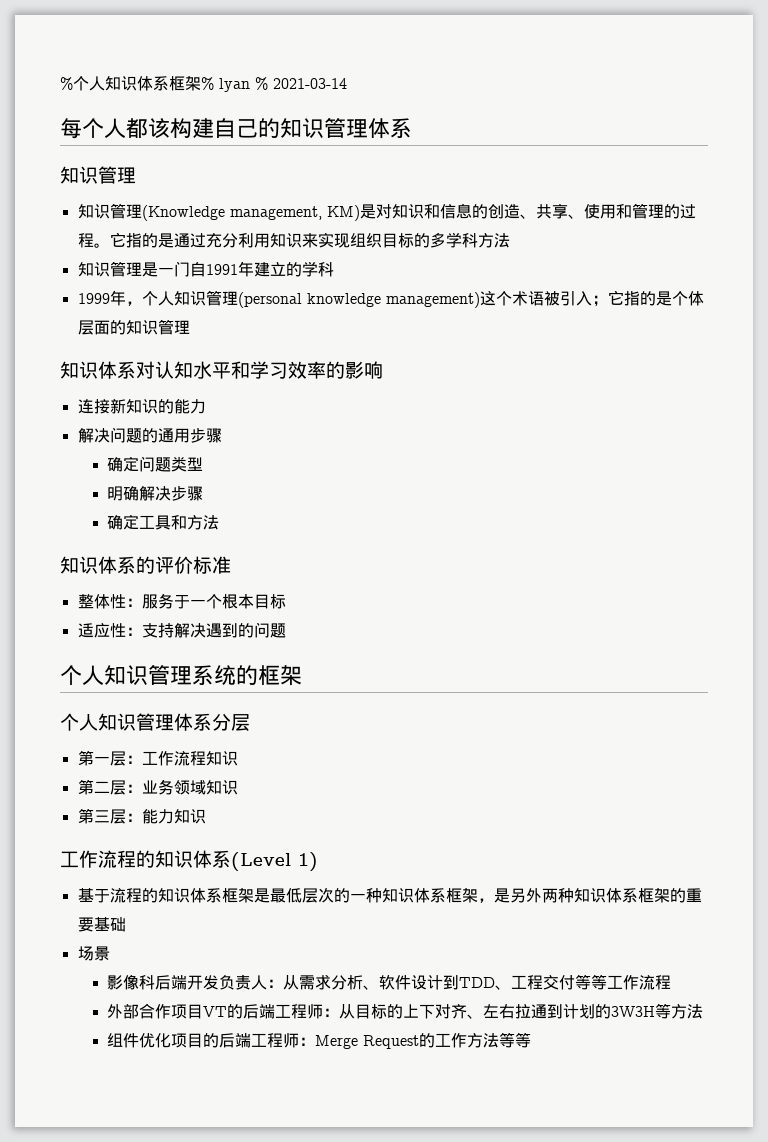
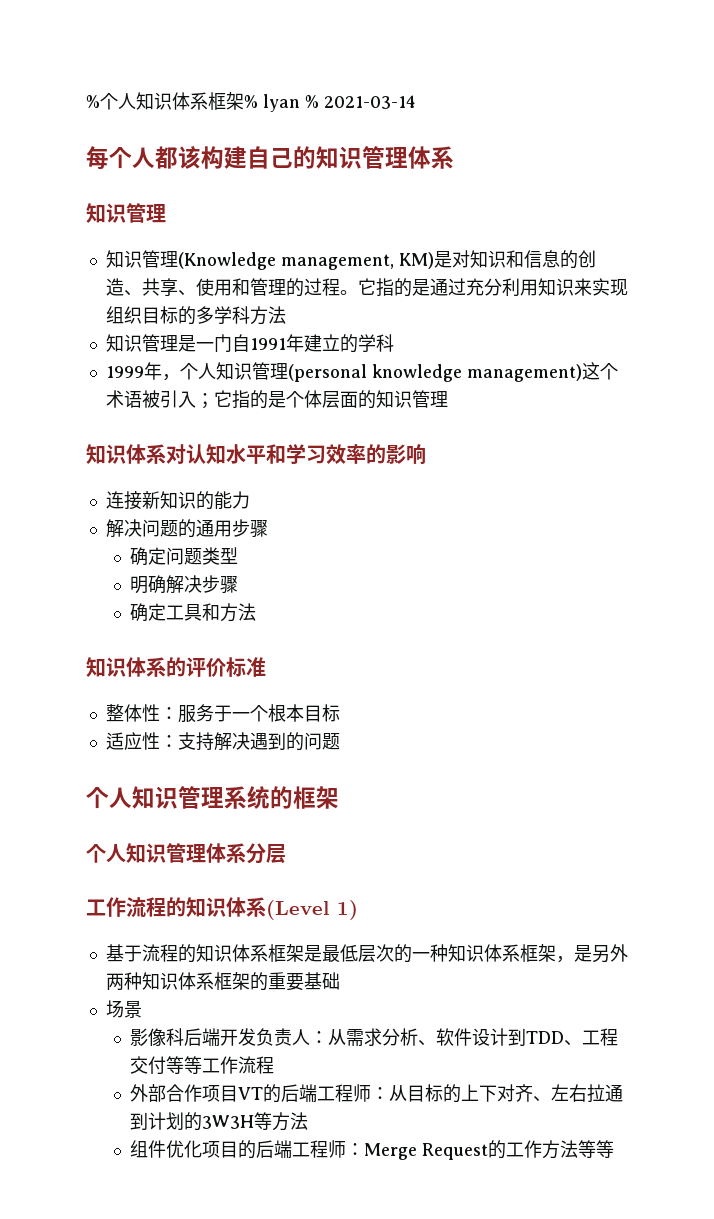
[77,750,238,766] [77,779,238,795] [77,808,206,824] // 第一层：工作流程知识 // 第二层：业务领域知识 // 第三层：能力知识 -> (286, 854) none

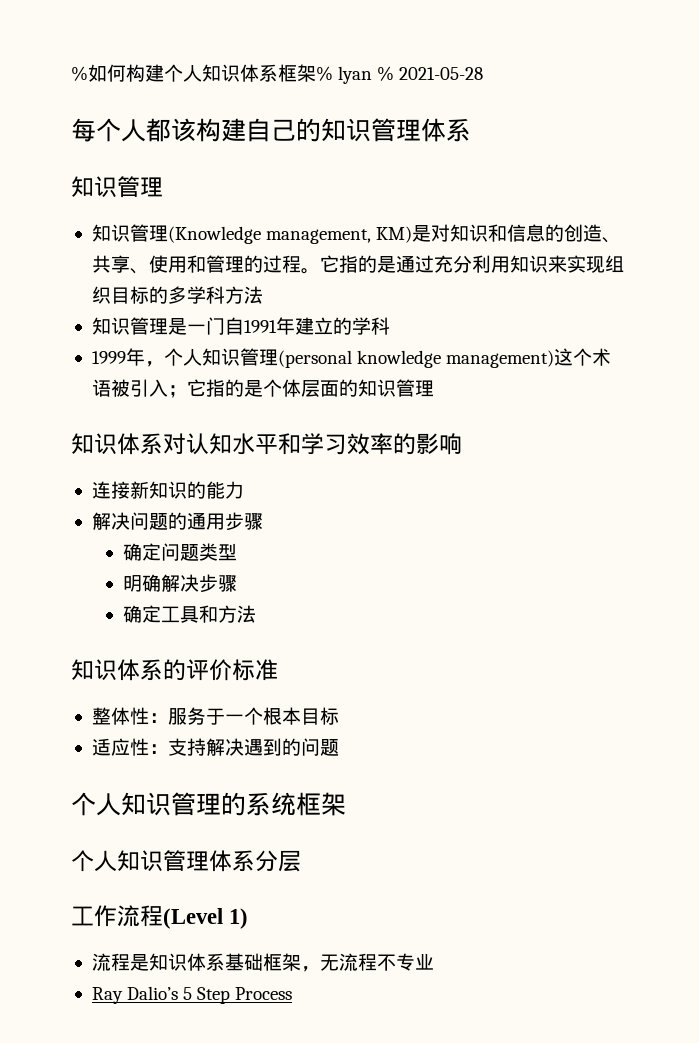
[86,95,100,108] % -> [71,64,164,82] %如何构建
[324,95,416,109] 2021-03-14 -> [399,67,484,80] 2021-05-28
[224,786,293,809] 系统的 -> [221,792,296,816] 的系统
[166,897,358,920] [105,944,628,963] [105,972,340,991] [105,1000,142,1018] [129,1028,618,1046] [129,1056,274,1075] [129,1084,623,1103] [129,1112,308,1131] [129,1140,614,1160] 的知识体系(Level 1) // 基于流程的知识体系框架是最低层次的一种知识体系框架，是另外两种知识体系框架的重要基础 // 场景 // 影像科后端开发负责人：从需求分析、软件设计到TDD、工程交付等等工作流程 // 外部合作项目VT的后端工程师：从目标的上下对齐、左右拉通到计划的3W3H等方法 // 组件优化项目的后端工程师：Merge Request的工作方法等等 -> [163,908,249,929] [91,953,434,972] [91,986,293,1004] (Level 1) // 流程是知识体系基础框架，无流程不专业 // Ray Dalio’s 5 Step Process

